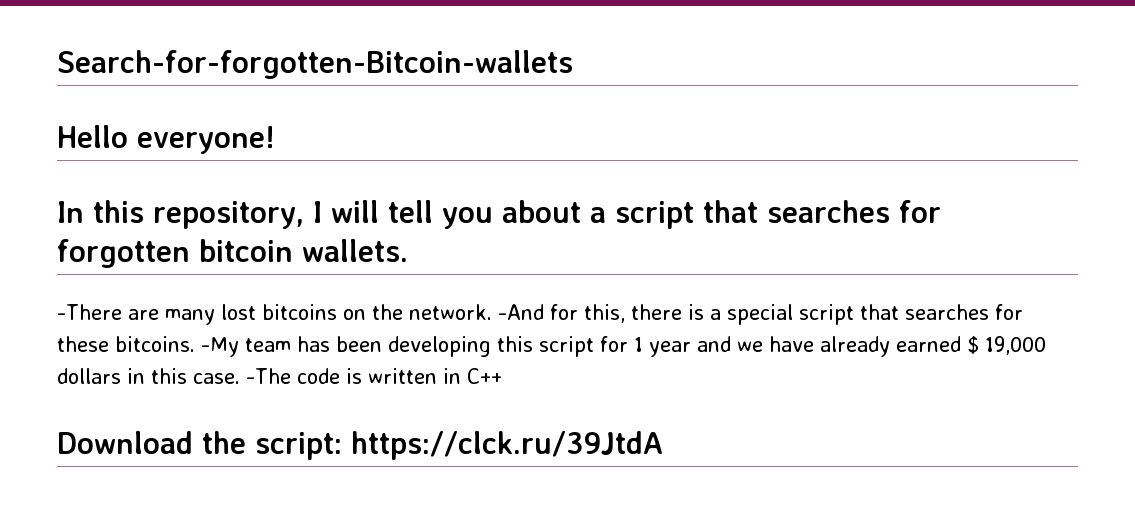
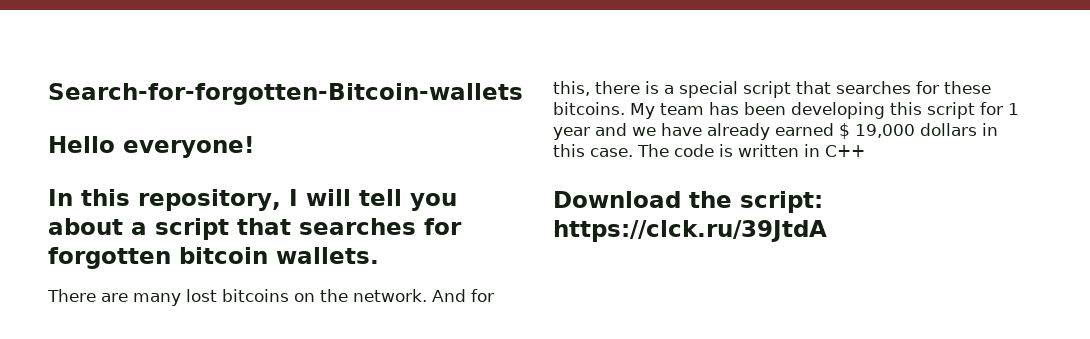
[57,304,122,320] -There -> [47,289,96,302] There
[497,304,544,320] -And -> [432,289,466,302] And
[201,337,239,357] -My -> [630,103,655,119] My
[246,368,291,384] -The -> [637,144,669,157] The

